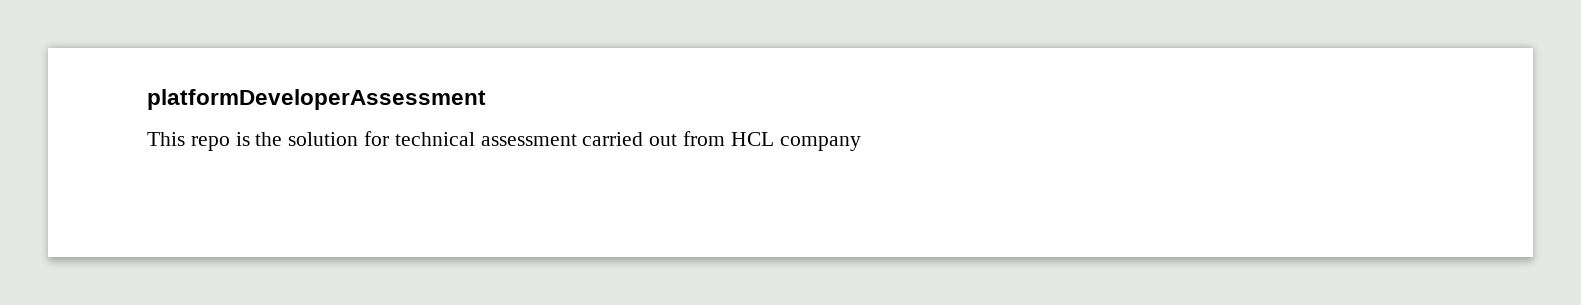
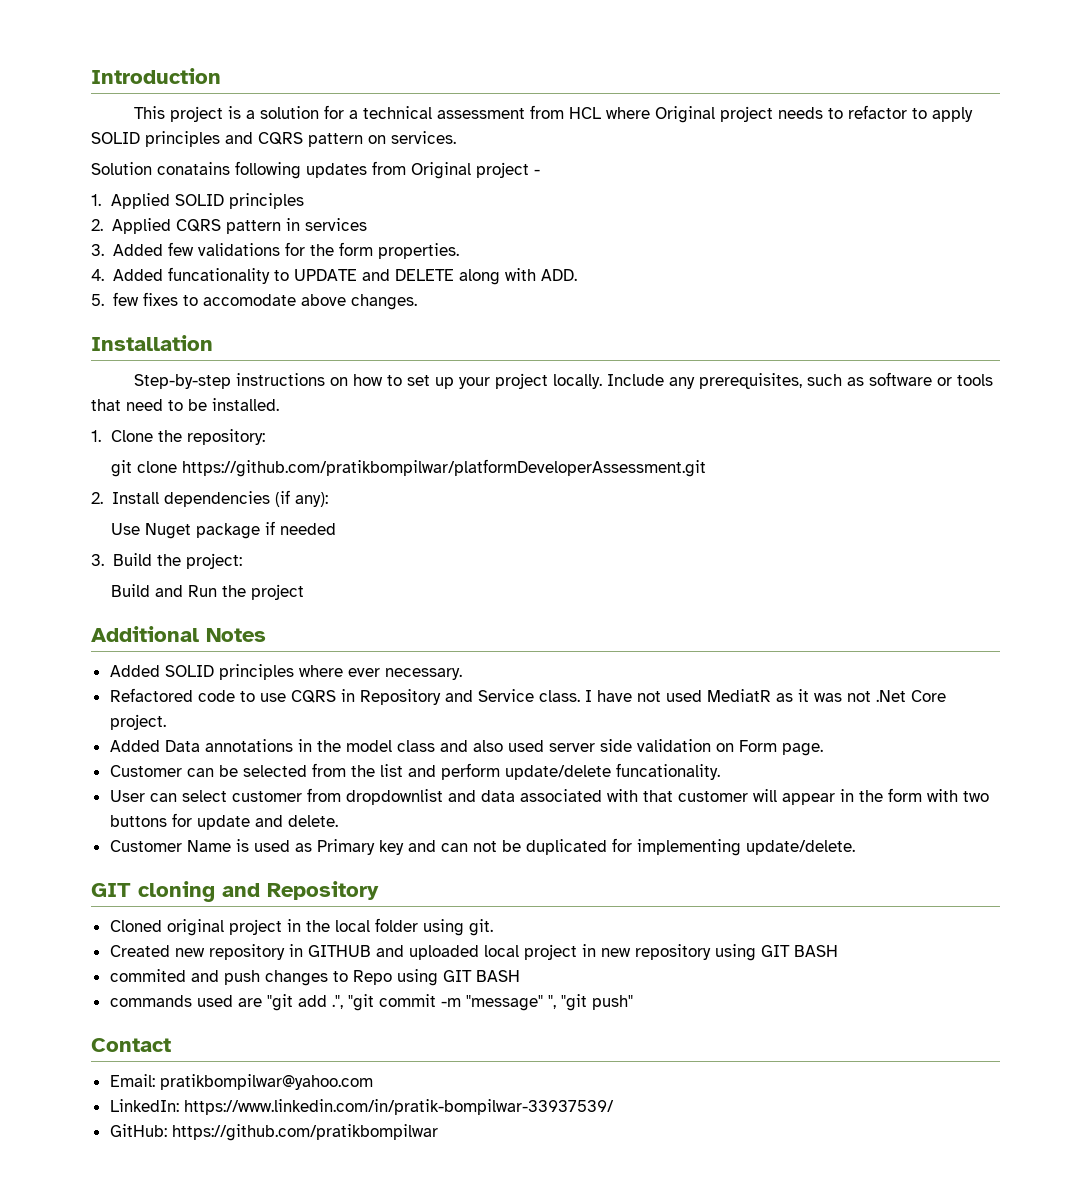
[147,89,486,110] platformDeveloperAssessment -> [91,68,221,84] Introduction
[190,132,283,151] repo is the -> [169,106,255,122] project is a
(390, 138) none -> [348,110,358,119] a
[582,131,861,151] carried out from HCL company -> [529,105,973,123] [91,131,456,147] [91,161,540,179] [91,193,305,209] [91,218,367,234] [91,242,459,259] [91,267,577,285] [91,292,417,310] [91,335,213,351] [133,372,993,389] [91,398,279,411] [91,429,266,445] [111,459,707,477] [91,490,328,507] [111,521,337,539] [91,553,242,569] [111,584,305,600] [91,626,266,642] [109,664,462,680] [109,688,946,705] [109,714,166,730] [109,739,823,756] [109,763,720,780] [109,788,989,805] [109,813,338,830] [109,838,855,856] [91,881,379,902] [109,918,493,936] [109,944,838,961] [109,969,520,986] [109,994,633,1011] [91,1038,171,1052] [109,1074,373,1090] [109,1099,614,1115] [109,1124,438,1141] from HCL where Original project needs to refactor to apply SOLID principles and CQRS pattern on services. // Solution conatains following updates from Original project - // 1. Applied SOLID principles // 2. Applied CQRS pattern in services // 3. Added few validations for the form properties. // 4. Added funcationality to UPDATE and DELETE along with ADD. // 5. few fixes to accomodate above changes. // Installation // Step-by-step instructions on how to set up your project locally. Include any prerequisites, such as software or tools that need to be installed. // 1. Clone the repository: // git clone https://github.com/pratikbompilwar/platformDeveloperAssessment.git // 2. Install dependencies (if any): // Use Nuget package if needed // 3. Build the project: // Build and Run the project // Additional Notes // Added SOLID principles where ever necessary. // Refactored code to use CQRS in Repository and Service class. I have not used MediatR as it was not .Net Core project. // Added Data annotations in the model class and also used server side validation on Form page. // Customer can be selected from the list and perform update/delete funcationality. // User can select customer from dropdownlist and data associated with that customer will appear in the form with two buttons for update and delete. // Customer Name is used as Primary key and can not be duplicated for implementing update/delete. // GIT cloning and Repository // Cloned original project in the local folder using git. // Created new repository in GITHUB and uploaded local project in new repository using GIT BASH // commited and push changes to Repo using GIT BASH // commands used are "git add .", "git commit -m "message" ", "git push" // Contact // Email: pratikbompilwar@yahoo.com // LinkedIn: https://www.linkedin.com/in/pratik-bompilwar-33937539/ // GitHub: https://github.com/pratikbompilwar

